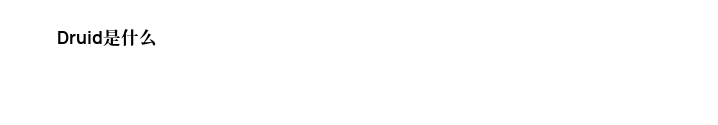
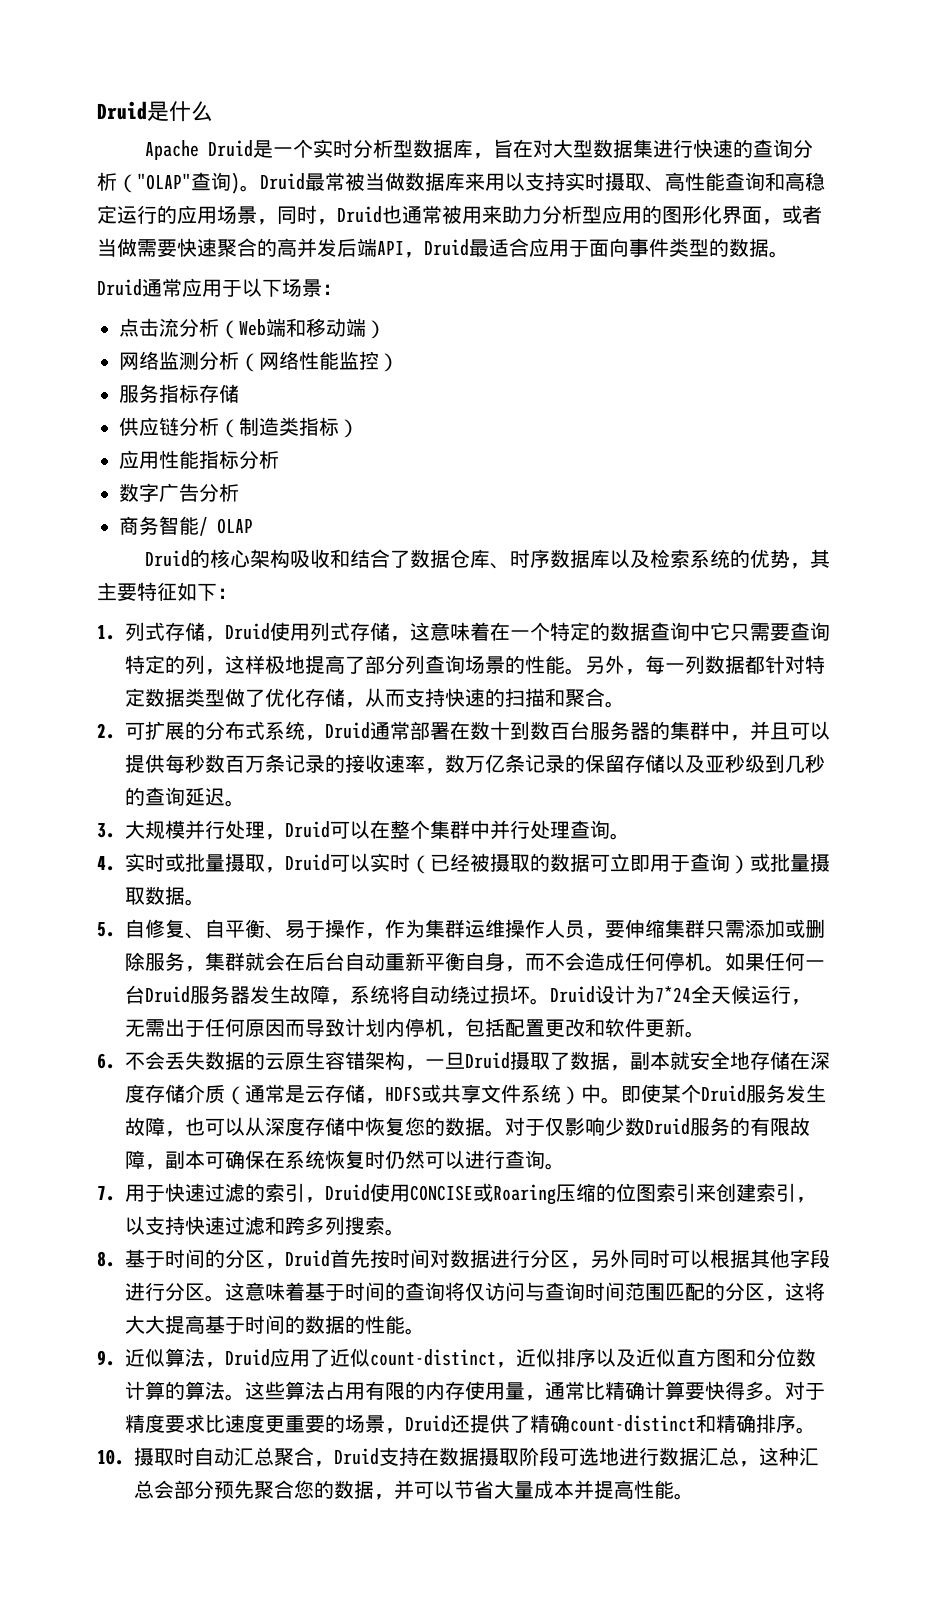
(158, 38) none -> [144,139,813,160] [97,172,825,194] [97,205,822,225] [97,238,789,258] [97,278,342,297] [119,318,386,339] [119,351,399,372] [119,384,239,403] [119,417,359,438] [119,450,279,469] [119,483,239,502] [119,516,253,536] [144,549,830,569] [97,582,237,601] [97,622,830,642] [125,655,825,675] [125,688,625,708] [97,721,830,741] [125,754,825,774] [125,787,245,807] [97,820,630,840] [97,853,830,874] [125,886,205,906] [97,919,825,939] [125,952,825,972] [125,985,811,1005] [125,1018,705,1038] [97,1051,830,1071] [125,1084,826,1105] [125,1117,810,1137] [125,1150,565,1170] [97,1183,816,1205] [125,1216,405,1236] [97,1249,830,1269] [125,1282,825,1302] [125,1315,425,1335] [97,1348,816,1368] [125,1381,825,1401] [125,1414,816,1434] [97,1447,819,1467] [134,1480,694,1500] // Apache Druid是一个实时分析型数据库，旨在对大型数据集进行快速的查询分析（"OLAP"查询)。Druid最常被当做数据库来用以支持实时摄取、高性能查询和高稳定运行的应用场景，同时，Druid也通常被用来助力分析型应用的图形化界面，或者当做需要快速聚合的高并发后端API，Druid最适合应用于面向事件类型的数据。 // Druid通常应用于以下场景： // 点击流分析（Web端和移动端） // 网络监测分析（网络性能监控） // 服务指标存储 // 供应链分析（制造类指标） // 应用性能指标分析 // 数字广告分析 // 商务智能/ OLAP // Druid的核心架构吸收和结合了数据仓库、时序数据库以及检索系统的优势，其主要特征如下： // 1.列式存储，Druid使用列式存储，这意味着在一个特定的数据查询中它只需要查询特定的列，这样极地提高了部分列查询场景的性能。另外，每一列数据都针对特定数据类型做了优化存储，从而支持快速的扫描和聚合。 // 2.可扩展的分布式系统，Druid通常部署在数十到数百台服务器的集群中，并且可以提供每秒数百万条记录的接收速率，数万亿条记录的保留存储以及亚秒级到几秒的查询延迟。 // 3.大规模并行处理，Druid可以在整个集群中并行处理查询。 // 4.实时或批量摄取，Druid可以实时（已经被摄取的数据可立即用于查询）或批量摄取数据。 // 5.自修复、自平衡、易于操作，作为集群运维操作人员，要伸缩集群只需添加或删除服务，集群就会在后台自动重新平衡自身，而不会造成任何停机。如果任何一台Druid服务器发生故障，系统将自动绕过损坏。Druid设计为7*24全天候运行，无需出于任何原因而导致计划内停机，包括配置更改和软件更新。 // 6.不会丢失数据的云原生容错架构，一旦Druid摄取了数据，副本就安全地存储在深度存储介质（通常是云存储，HDFS或共享文件系统）中。即使某个Druid服务发生故障，也可以从深度存储中恢复您的数据。对于仅影响少数Druid服务的有限故障，副本可确保在系统恢复时仍然可以进行查询。 // 7.用于快速过滤的索引，Druid使用CONCISE或Roaring压缩的位图索引来创建索引，以支持快速过滤和跨多列搜索。 // 8.基于时间的分区，Druid首先按时间对数据进行分区，另外同时可以根据其他字段进行分区。这意味着基于时间的查询将仅访问与查询时间范围匹配的分区，这将大大提高基于时间的数据的性能。 // 9.近似算法，Druid应用了近似count-distinct，近似排序以及近似直方图和分位数计算的算法。这些算法占用有限的内存使用量，通常比精确计算要快得多。对于精度要求比速度更重要的场景，Druid还提供了精确count-distinct和精确排序。 // 10.摄取时自动汇总聚合，Druid支持在数据摄取阶段可选地进行数据汇总，这种汇总会部分预先聚合您的数据，并可以节省大量成本并提高性能。

